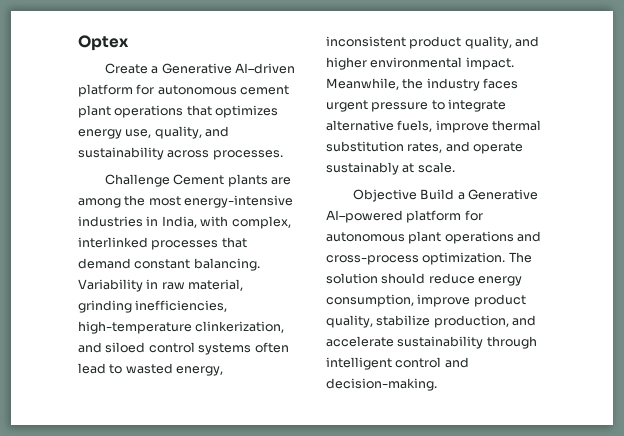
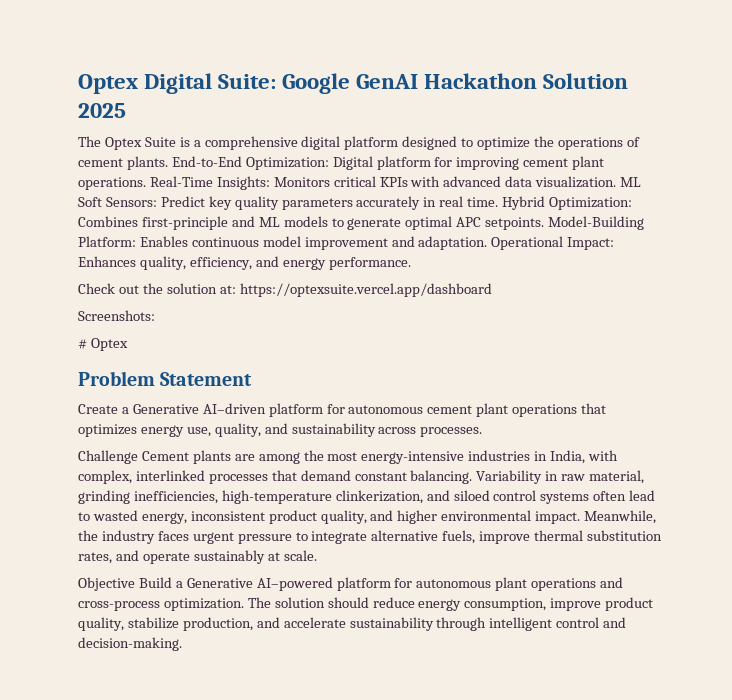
[78,35,129,51] Optex -> [78,73,629,94] [78,103,126,118] [78,136,640,150] [78,156,605,170] [78,176,642,190] [78,196,633,210] [78,216,645,230] [78,236,615,250] [78,256,411,270] [78,283,492,297] [78,310,155,321] [78,338,128,351] [78,371,253,386] Optex Digital Suite: Google GenAI Hackathon Solution 2025 // The Optex Suite is a comprehensive digital platform designed to optimize the operations of cement plants. End-to-End Optimization: Digital platform for improving cement plant operations. Real-Time Insights: Monitors critical KPIs with advanced data visualization. ML Soft Sensors: Predict key quality parameters accurately in real time. Hybrid Optimization: Combines first-principle and ML models to generate optimal APC setpoints. Model-Building Platform: Enables continuous model improvement and adaptation. Operational Impact: Enhances quality, efficiency, and energy performance. // Check out the solution at: https://optexsuite.vercel.app/dashboard // Screenshots: // # Optex // Problem Statement

